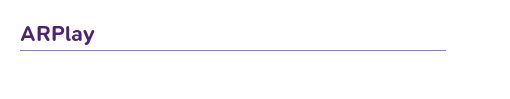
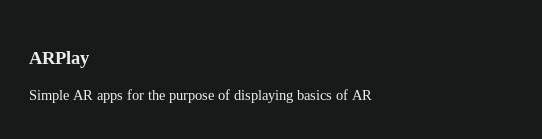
(95, 35) none -> [29,89,372,103] // Simple AR apps for the purpose of displaying basics of AR

